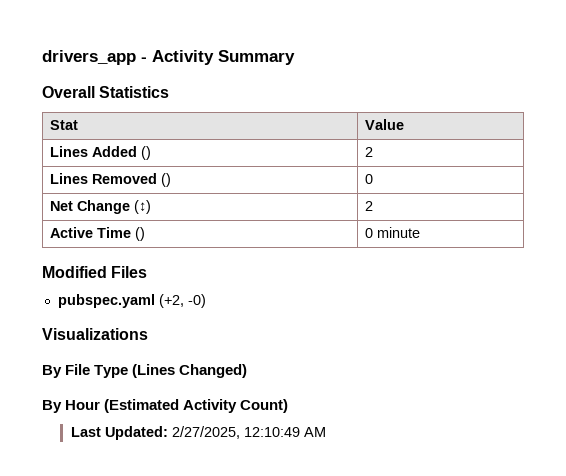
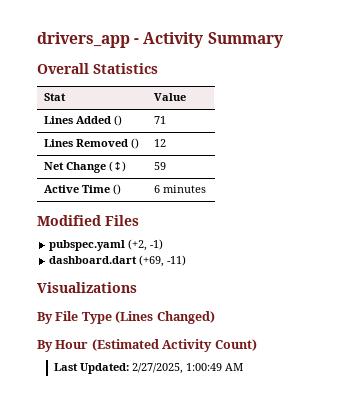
[365,147,374,157] 2 -> [153,116,166,124] 71
[365,174,374,184] 0 -> [153,139,166,147] 12
[365,201,374,211] 2 -> [153,162,166,170] 59
[365,227,421,238] 0 minute -> [153,185,206,193] 6 minutes
[187,294,206,308] -0) -> [150,239,164,250] [49,255,187,267] -1) // dashboard.dart (+69, -11)
[243,427,300,437] 12:10:49 -> [185,363,222,371] 1:00:49

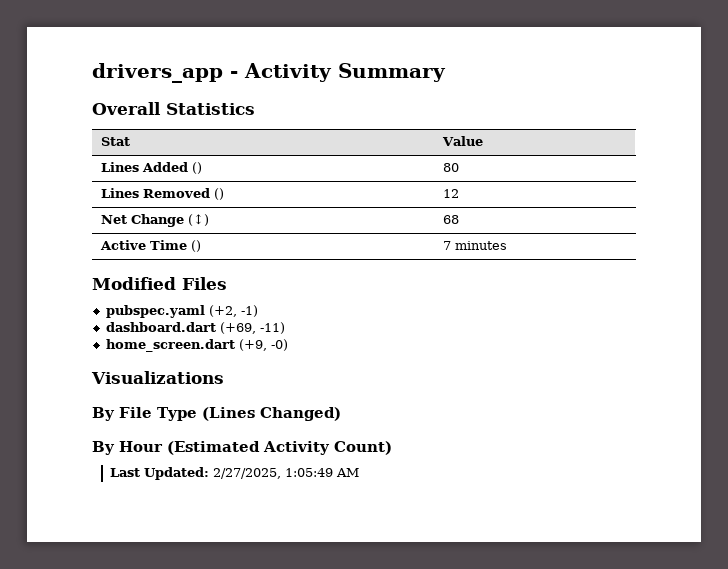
[153,116,166,124] 71 -> [443,163,460,172] 80
[153,162,166,170] 59 -> [443,215,460,224] 68
[153,185,160,193] 6 -> [443,241,452,250] 7
(187, 260) none -> [105,339,288,352] // home_screen.dart (+9, -0)
[185,363,222,371] 1:00:49 -> [284,468,333,477] 1:05:49

